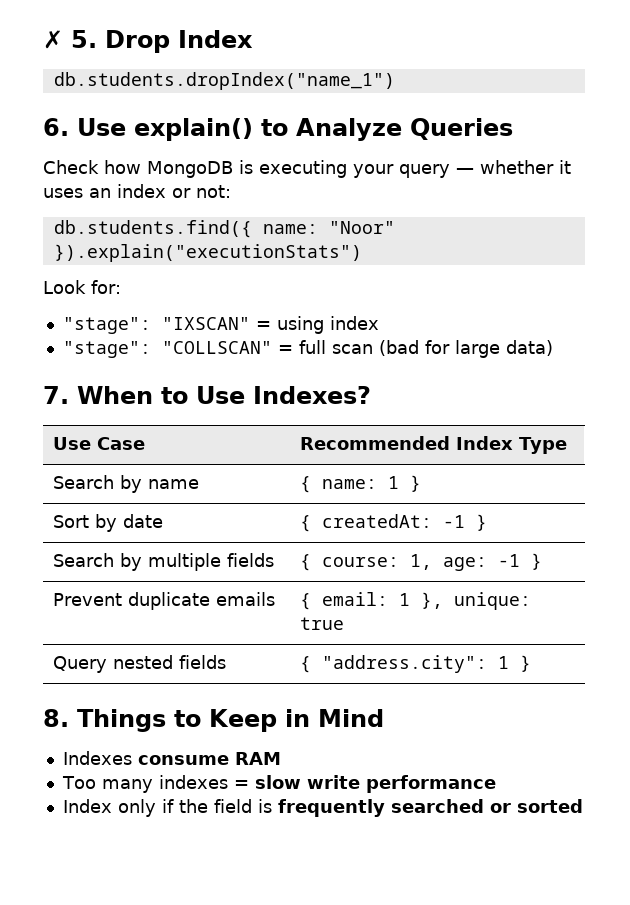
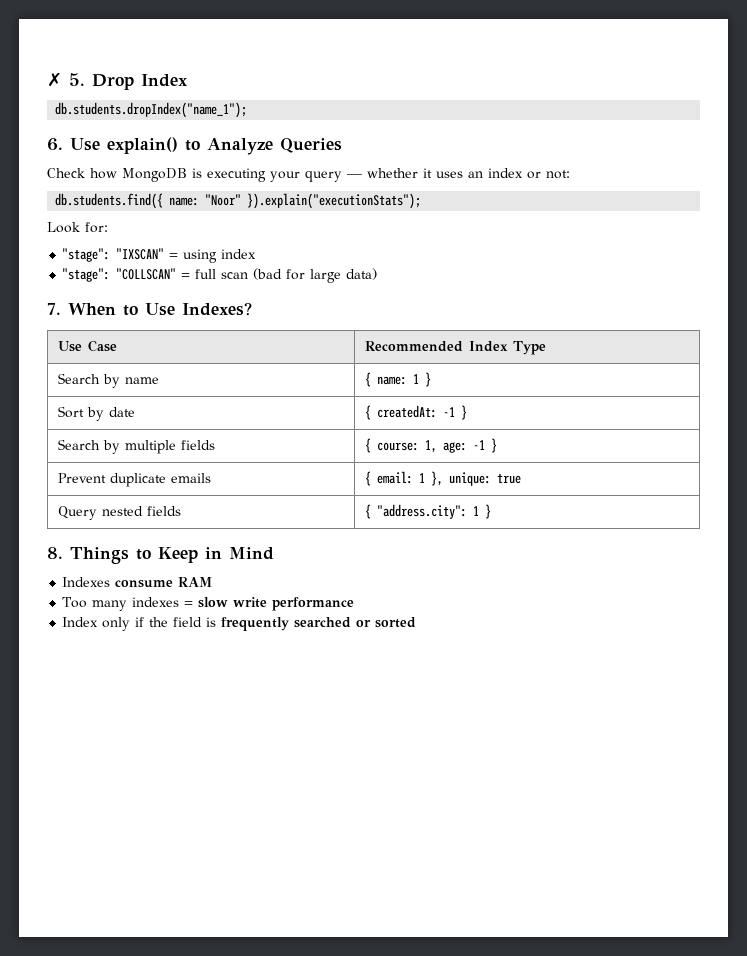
[53,72,395,90] db.students.dropIndex("name_1") -> [55,102,248,118] db.students.dropIndex("name_1");
[53,244,362,262] }).explain("executionStats") -> [247,193,422,209] }).explain("executionStats");

